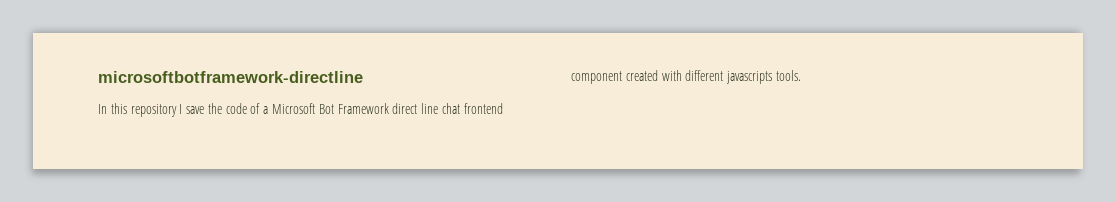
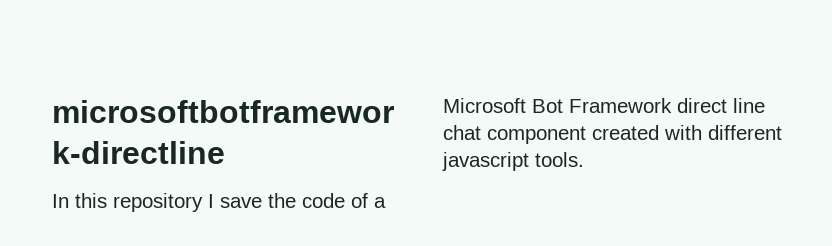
[463,103,503,114] frontend -> (481, 132) none
[726,71,773,84] javascripts -> [442,152,529,171] javascript

